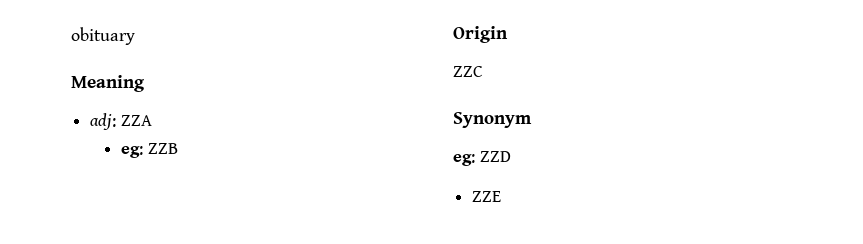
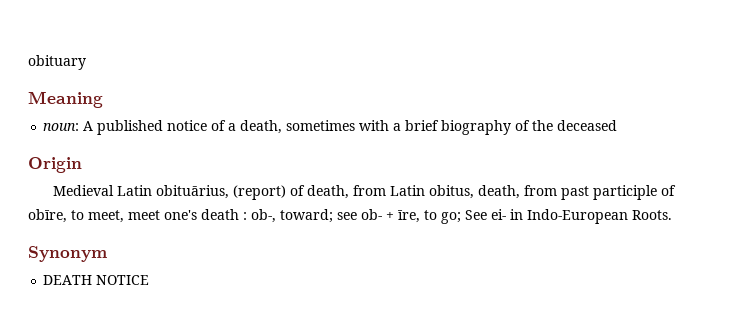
[90,113,152,130] [121,143,178,158] [453,26,508,43] [453,66,483,77] [453,112,532,128] [453,151,511,166] [472,191,502,202] adj: ZZA // eg: ZZB // Origin // ZZC // Synonym // eg: ZZD // ZZE -> [43,120,618,135] [28,157,82,173] [52,185,676,200] [28,209,672,224] [28,246,107,262] [43,275,150,285] noun: A published notice of a death, sometimes with a brief biography of the deceased // Origin // Medieval Latin obituārius, (report) of death, from Latin obitus, death, from past participle of obīre, to meet, meet one's death : ob-, toward; see ob- + īre, to go; See ei- in Indo-European Roots. // Synonym // DEATH NOTICE

